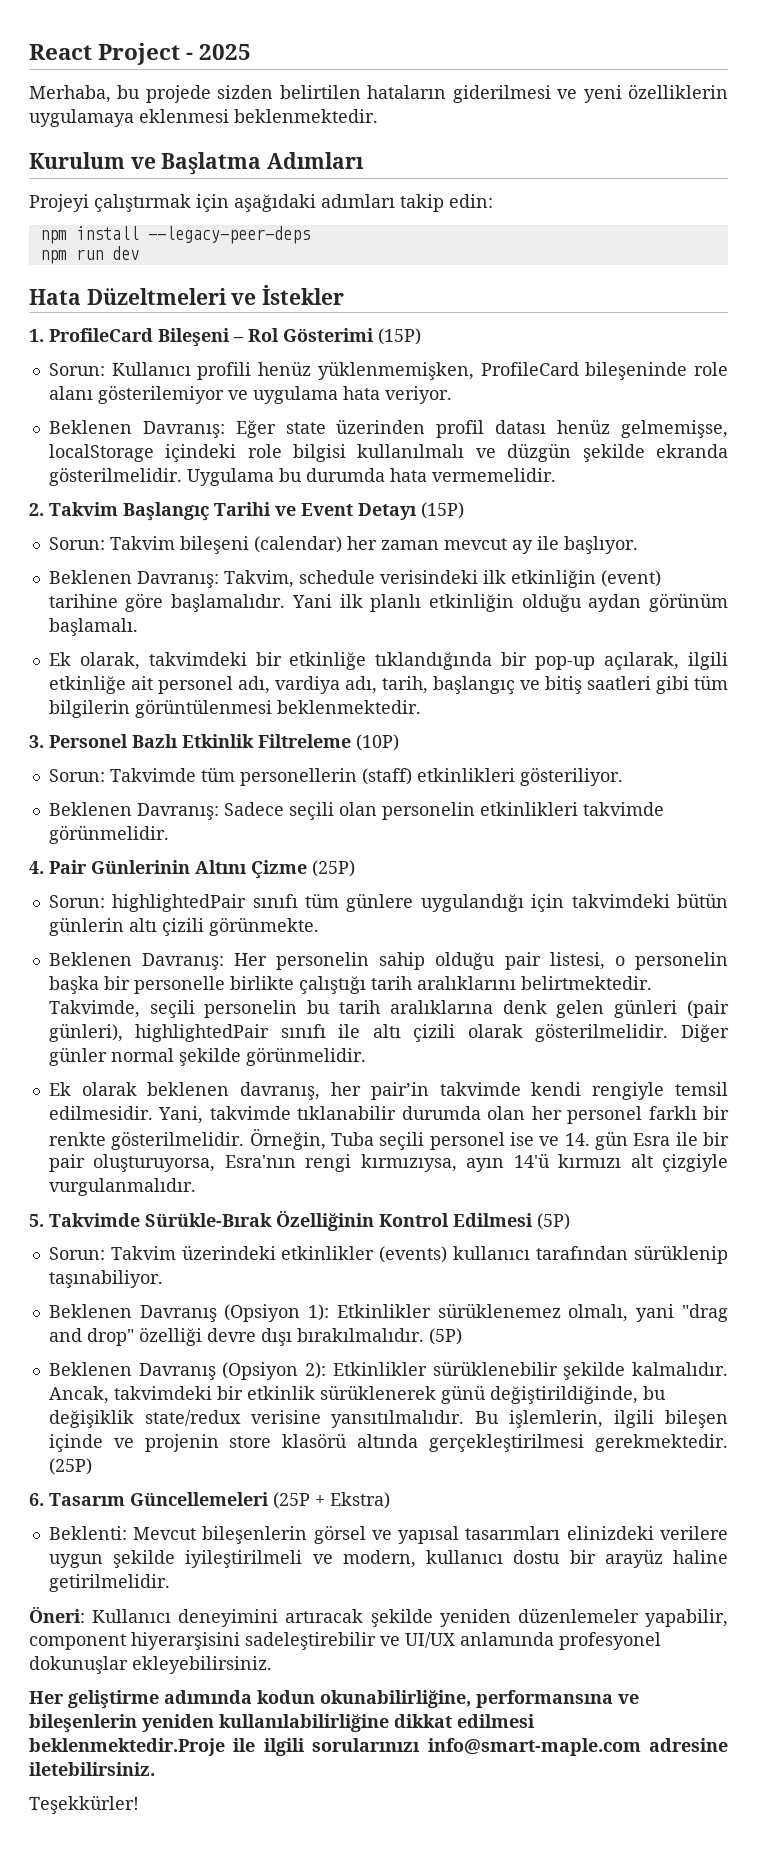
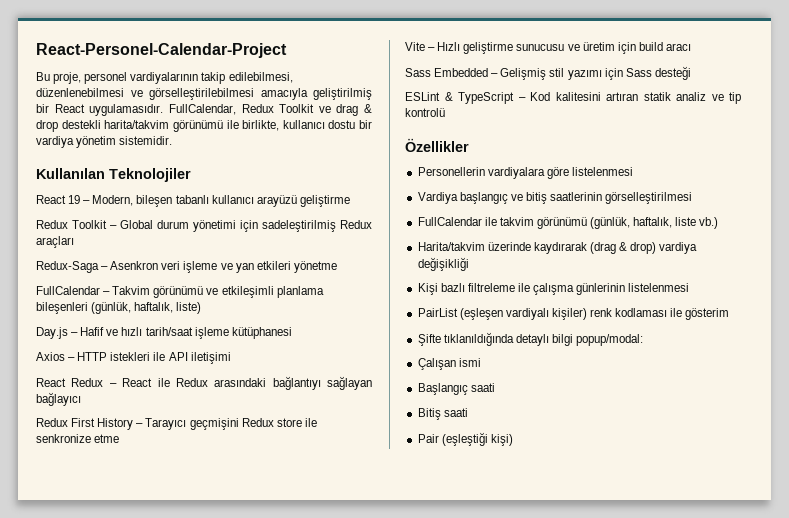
[29,43,252,65] [29,84,729,103] [29,109,378,127] [29,152,365,175] [29,194,493,212] [39,226,310,244] [39,246,139,264] [29,285,345,305] [29,328,421,347] [48,361,728,380] [48,385,452,404] [48,419,728,438] [48,443,728,462] [48,467,556,486] [29,502,464,521] [48,536,638,554] [48,570,661,588] [48,593,728,612] [48,618,138,636] [48,652,728,670] [48,675,728,694] [48,699,421,718] [29,734,399,751] [48,767,623,786] [48,802,664,820] [48,825,169,844] [29,860,355,879] [48,893,728,912] [48,917,319,936] [48,952,728,970] [48,976,652,994] [48,999,729,1018] [48,1023,729,1042] [48,1047,366,1066] [48,1082,728,1100] [48,1106,730,1124] [48,1128,730,1150] [48,1153,729,1172] [48,1178,196,1196] [29,1210,570,1231] [48,1245,729,1264] [48,1270,163,1288] [48,1303,728,1322] [48,1327,462,1346] [48,1361,728,1380] [48,1385,666,1404] [48,1410,728,1428] [48,1433,728,1452] [48,1458,92,1475] [29,1492,390,1509] [48,1525,728,1544] [48,1549,728,1568] [48,1574,170,1592] [29,1606,728,1627] [29,1632,661,1650] [29,1656,272,1674] [29,1690,639,1709] [29,1714,535,1733] [29,1738,728,1756] [29,1762,155,1776] [29,1795,139,1814] React Project - 2025 // Merhaba, bu projede sizden belirtilen hataların giderilmesi ve yeni özelliklerin uygulamaya eklenmesi beklenmektedir. // Kurulum ve Başlatma Adımları // Projeyi çalıştırmak için aşağıdaki adımları takip edin: // npm install --legacy-peer-deps // npm run dev // Hata Düzeltmeleri ve İstekler // 1. ProfileCard Bileşeni – Rol Gösterimi (15P) // Sorun: Kullanıcı profili henüz yüklenmemişken, ProfileCard bileşeninde role alanı gösterilemiyor ve uygulama hata veriyor. // Beklenen Davranış: Eğer state üzerinden profil datası henüz gelmemişse, localStorage içindeki role bilgisi kullanılmalı ve düzgün şekilde ekranda gösterilmelidir. Uygulama bu durumda hata vermemelidir. // 2. Takvim Başlangıç Tarihi ve Event Detayı (15P) // Sorun: Takvim bileşeni (calendar) her zaman mevcut ay ile başlıyor. // Beklenen Davranış: Takvim, schedule verisindeki ilk etkinliğin (event) tarihine göre başlamalıdır. Yani ilk planlı etkinliğin olduğu aydan görünüm başlamalı. // Ek olarak, takvimdeki bir etkinliğe tıklandığında bir pop-up açılarak, ilgili etkinliğe ait personel adı, vardiya adı, tarih, başlangıç ve bitiş saatleri gibi tüm bilgilerin görüntülenmesi beklenmektedir. // 3. Personel Bazlı Etkinlik Filtreleme (10P) // Sorun: Takvimde tüm personellerin (staff) etkinlikleri gösteriliyor. // Beklenen Davranış: Sadece seçili olan personelin etkinlikleri takvimde görünmelidir. // 4. Pair Günlerinin Altını Çizme (25P) // Sorun: highlightedPair sınıfı tüm günlere uygulandığı için takvimdeki bütün günlerin altı çizili görünmekte. // Beklenen Davranış: Her personelin sahip olduğu pair listesi, o personelin başka bir personelle birlikte çalıştığı tarih aralıklarını belirtmektedir. Takvimde, seçili personelin bu tarih aralıklarına denk gelen günleri (pair günleri), highlightedPair sınıfı ile altı çizili olarak gösterilmelidir. Diğer günler normal şekilde görünmelidir. // Ek olarak beklenen davranış, her pair’in takvimde kendi rengiyle temsil edilmesidir. Yani, takvimde tıklanabilir durumda olan her personel farklı bir renkte gösterilmelidir. Örneğin, Tuba seçili personel ise ve 14. gün Esra ile bir pair oluşturuyorsa, Esra'nın rengi kırmızıysa, ayın 14'ü kırmızı alt çizgiyle vurgulanmalıdır. // 5. Takvimde Sürükle-Bırak Özelliğinin Kontrol Edilmesi (5P) // Sorun: Takvim üzerindeki etkinlikler (events) kullanıcı tarafından sürüklenip taşınabiliyor. // Beklenen Davranış (Opsiyon 1): Etkinlikler sürüklenemez olmalı, yani "drag and drop" özelliği devre dışı bırakılmalıdır. (5P) // Beklenen Davranış (Opsiyon 2): Etkinlikler sürüklenebilir şekilde kalmalıdır. Ancak, takvimdeki bir etkinlik sürüklenerek günü değiştirildiğinde, bu değişiklik state/redux verisine yansıtılmalıdır. Bu işlemlerin, ilgili bileşen içinde ve projenin store klasörü altında gerçekleştirilmesi gerekmektedir. (25P) // 6. Tasarım Güncellemeleri (25P + Ekstra) // Beklenti: Mevcut bileşenlerin görsel ve yapısal tasarımları elinizdeki verilere uygun şekilde iyileştirilmeli ve modern, kullanıcı dostu bir arayüz haline getirilmelidir. // Öneri: Kullanıcı deneyimini artıracak şekilde yeniden düzenlemeler yapabilir, component hiyerarşisini sadeleştirebilir ve UI/UX anlamında profesyonel dokunuşlar ekleyebilirsiniz. // Her geliştirme adımında kodun okunabilirliğine, performansına ve bileşenlerin yeniden kullanılabilirliğine dikkat edilmesi beklenmektedir.Proje ile ilgili sorularınızı info@smart-maple.com adresine iletebilirsiniz. // Teşekkürler! -> [36,43,287,58] [36,72,293,84] [36,88,372,100] [36,104,372,116] [36,120,372,132] [36,136,173,148] [36,168,191,182] [36,195,350,207] [36,220,372,232] [36,236,74,248] [36,261,337,273] [36,286,324,298] [36,302,202,314] [36,327,292,339] [36,352,231,364] [36,376,372,390] [36,392,81,406] [36,418,317,430] [36,434,120,443] [405,42,691,54] [405,66,691,80] [405,92,741,104] [405,108,445,117] [405,138,469,152] [417,167,633,179] [417,192,693,204] [417,217,719,229] [417,242,698,254] [417,257,469,271] [417,283,690,295] [417,308,730,320] [417,332,644,346] [417,358,481,370] [417,383,495,395] [417,408,468,420] [417,432,513,446] React-Personel-Calendar-Project // Bu proje, personel vardiyalarının takip edilebilmesi, düzenlenebilmesi ve görselleştirilebilmesi amacıyla geliştirilmiş bir React uygulamasıdır. FullCalendar, Redux Toolkit ve drag & drop destekli harita/takvim görünümü ile birlikte, kullanıcı dostu bir vardiya yönetim sistemidir. // Kullanılan Teknolojiler // React 19 – Modern, bileşen tabanlı kullanıcı arayüzü geliştirme // Redux Toolkit – Global durum yönetimi için sadeleştirilmiş Redux araçları // Redux-Saga – Asenkron veri işleme ve yan etkileri yönetme // FullCalendar – Takvim görünümü ve etkileşimli planlama bileşenleri (günlük, haftalık, liste) // Day.js – Hafif ve hızlı tarih/saat işleme kütüphanesi // Axios – HTTP istekleri ile API iletişimi // React Redux – React ile Redux arasındaki bağlantıyı sağlayan bağlayıcı // Redux First History – Tarayıcı geçmişini Redux store ile senkronize etme // Vite – Hızlı geliştirme sunucusu ve üretim için build aracı // Sass Embedded – Gelişmiş stil yazımı için Sass desteği // ESLint & TypeScript – Kod kalitesini artıran statik analiz ve tip kontrolü // Özellikler // Personellerin vardiyalara göre listelenmesi // Vardiya başlangıç ve bitiş saatlerinin görselleştirilmesi // FullCalendar ile takvim görünümü (günlük, haftalık, liste vb.) // Harita/takvim üzerinde kaydırarak (drag & drop) vardiya değişikliği // Kişi bazlı filtreleme ile çalışma günlerinin listelenmesi // PairList (eşleşen vardiyalı kişiler) renk kodlaması ile gösterim // Şifte tıklanıldığında detaylı bilgi popup/modal: // Çalışan ismi // Başlangıç saati // Bitiş saati // Pair (eşleştiği kişi)

